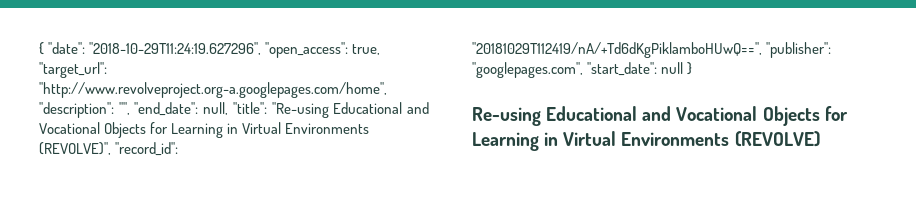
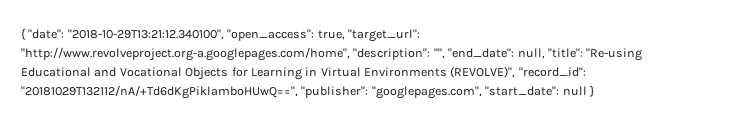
[89,42,262,55] "2018-10-29T11:24:19.627296", -> [67,29,224,40] "2018-10-29T13:21:12.340100",
[472,42,762,58] "20181029T112419/nA/+Td6dKgPiklamboHUwQ==", -> [21,85,298,99] "20181029T132112/nA/+Td6dKgPiklamboHUwQ==",
[472,106,848,126] [472,131,820,151] // Re-using Educational and Vocational Objects for Learning in Virtual Environments (REVOLVE) -> (594, 91) none

